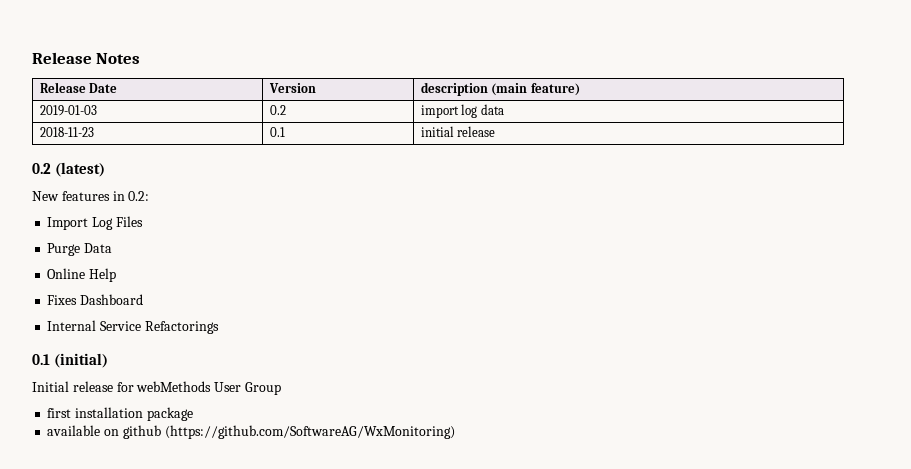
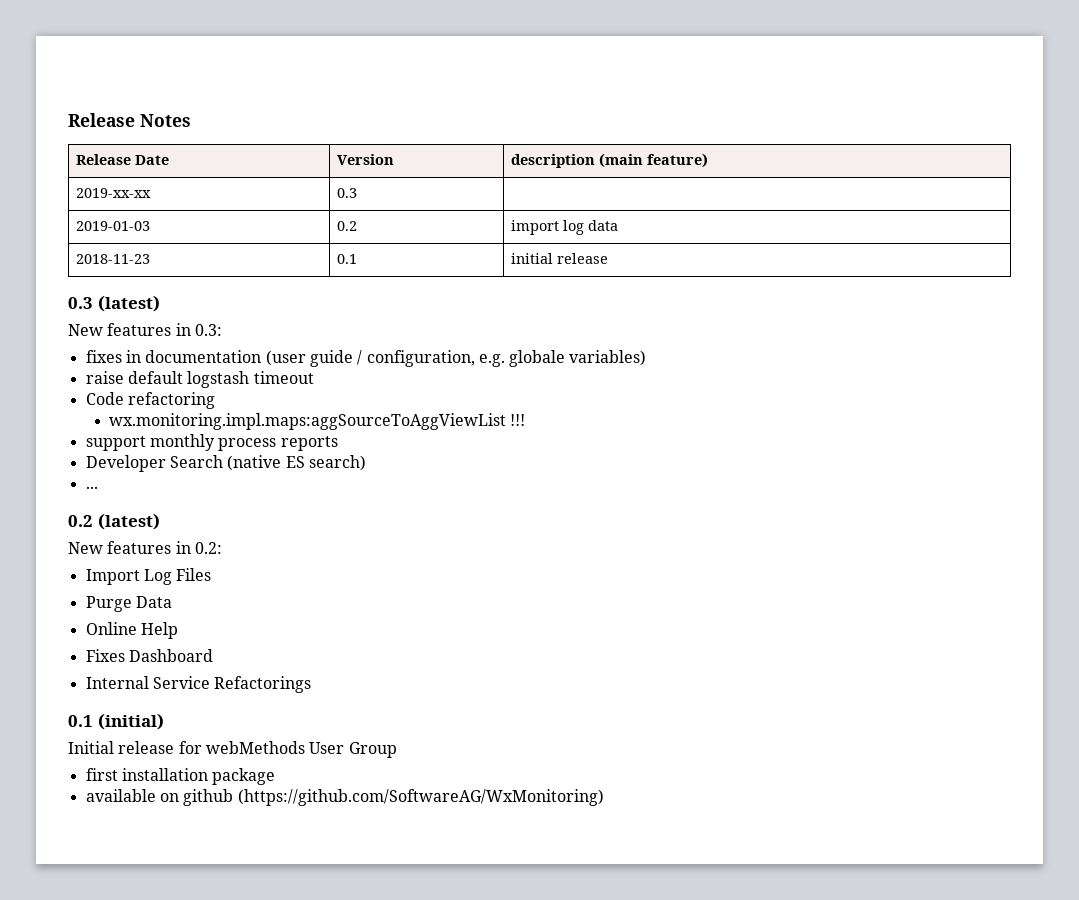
(580, 89) none -> [76,188,152,198] [337,188,358,198] // 2019-xx-xx | 0.3 |
(496, 131) none -> [68,295,160,312] [68,323,222,336] [85,350,647,367] [85,371,314,388] [85,392,215,409] [109,413,526,430] [85,434,338,451] [85,455,366,472] [85,486,98,489] // 0.3 (latest) // New features in 0.3: // fixes in documentation (user guide / configuration, e.g. globale variables) // raise default logstash timeout // Code refactoring // wx.monitoring.impl.maps:aggSourceToAggViewList !!! // support monthly process reports // Developer Search (native ES search) // ...

